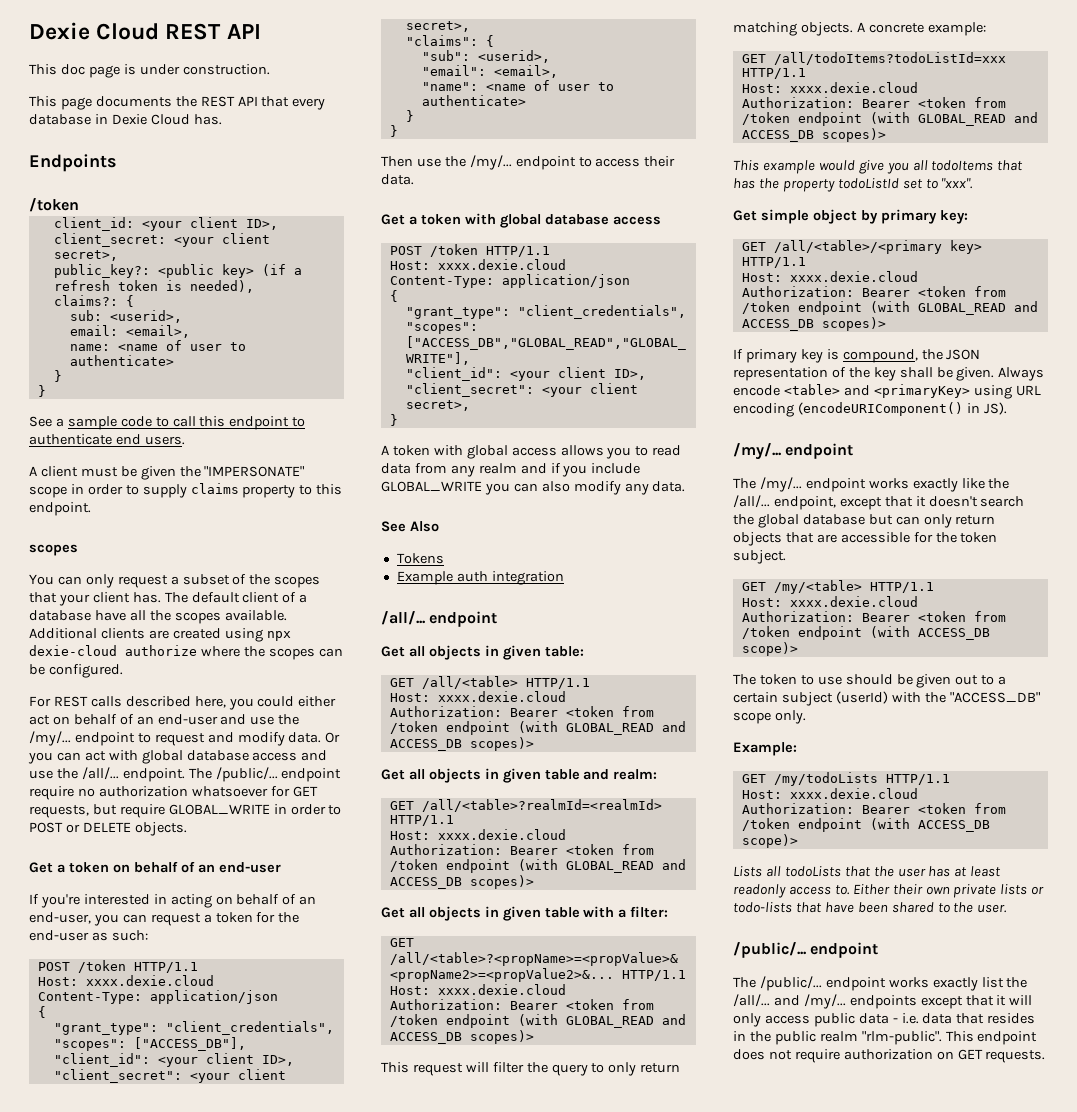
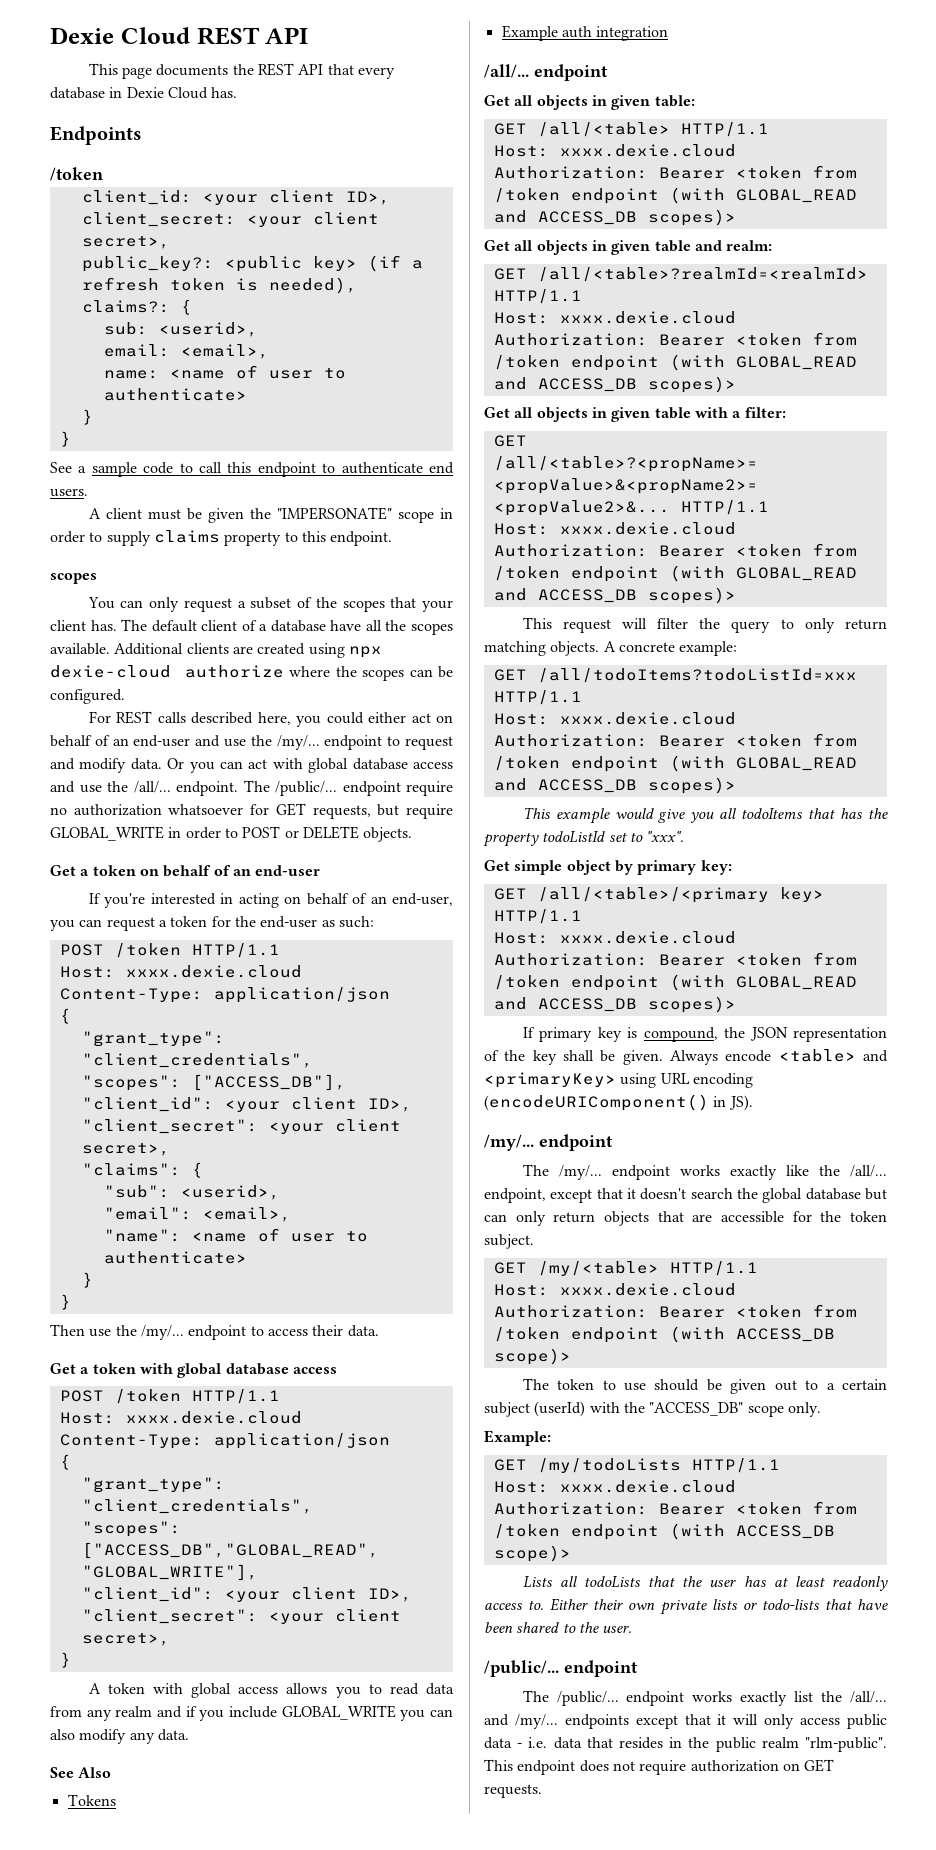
[29,64,270,78] // This doc page is under construction. -> (309, 35) none

